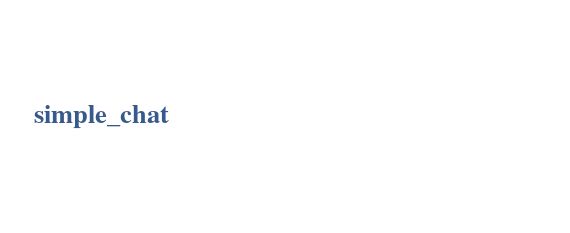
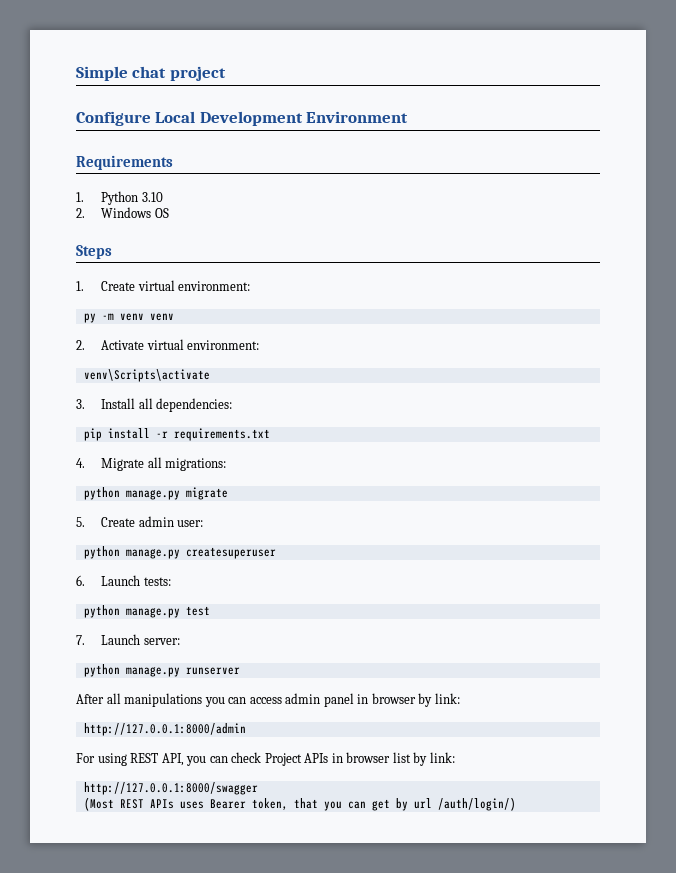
[34,105,169,129] simple_chat -> [76,66,226,81] [76,111,409,126] [76,155,173,170] [76,191,163,205] [76,207,169,218] [76,245,112,259] [76,280,251,291] [83,313,174,323] [76,339,260,350] [83,369,210,382] [76,398,233,412] [83,428,270,441] [76,457,227,471] [83,487,228,500] [76,516,204,527] [83,546,276,559] [76,575,171,586] [83,605,210,618] [76,634,180,645] [83,664,240,677] [76,693,460,707] [83,723,246,736] [76,752,455,766] [83,782,258,795] [83,797,516,811] Simple chat project // Configure Local Development Environment // Requirements // 1. Python 3.10 // 2. Windows OS // Steps // 1. Create virtual environment: // py -m venv venv // 2. Activate virtual environment: // venv\Scripts\activate // 3. Install all dependencies: // pip install -r requirements.txt // 4. Migrate all migrations: // python manage.py migrate // 5. Create admin user: // python manage.py createsuperuser // 6. Launch tests: // python manage.py test // 7. Launch server: // python manage.py runserver // After all manipulations you can access admin panel in browser by link: // http://127.0.0.1:8000/admin // For using REST API, you can check Project APIs in browser list by link: // http://127.0.0.1:8000/swagger // (Most REST APIs uses Bearer token, that you can get by url /auth/login/)

